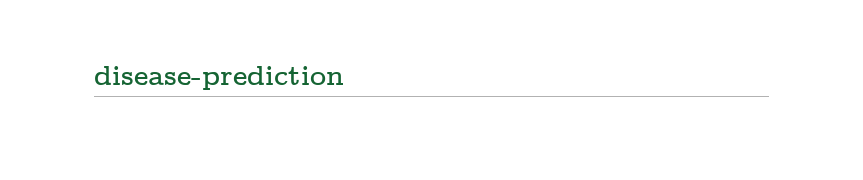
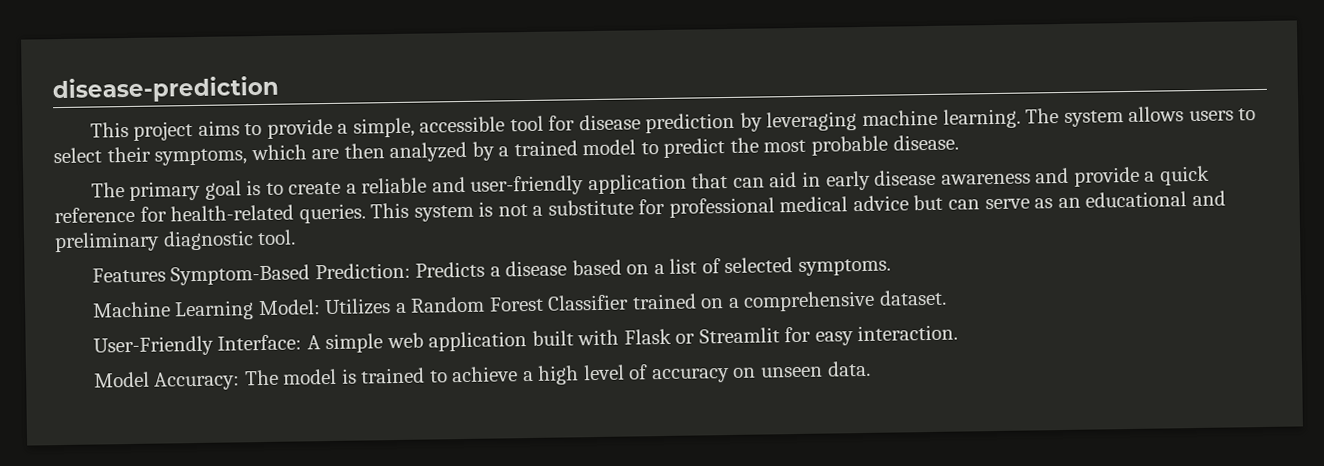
(344, 78) none -> [89,106,1257,141] [53,134,959,166] [90,165,1210,201] [54,190,1226,224] [54,229,297,253] [91,257,891,286] [91,289,947,321] [92,324,959,357] [93,360,871,391] // This project aims to provide a simple, accessible tool for disease prediction by leveraging machine learning. The system allows users to select their symptoms, which are then analyzed by a trained model to predict the most probable disease. // The primary goal is to create a reliable and user-friendly application that can aid in early disease awareness and provide a quick reference for health-related queries. This system is not a substitute for professional medical advice but can serve as an educational and preliminary diagnostic tool. // Features Symptom-Based Prediction: Predicts a disease based on a list of selected symptoms. // Machine Learning Model: Utilizes a Random Forest Classifier trained on a comprehensive dataset. // User-Friendly Interface: A simple web application built with Flask or Streamlit for easy interaction. // Model Accuracy: The model is trained to achieve a high level of accuracy on unseen data.

